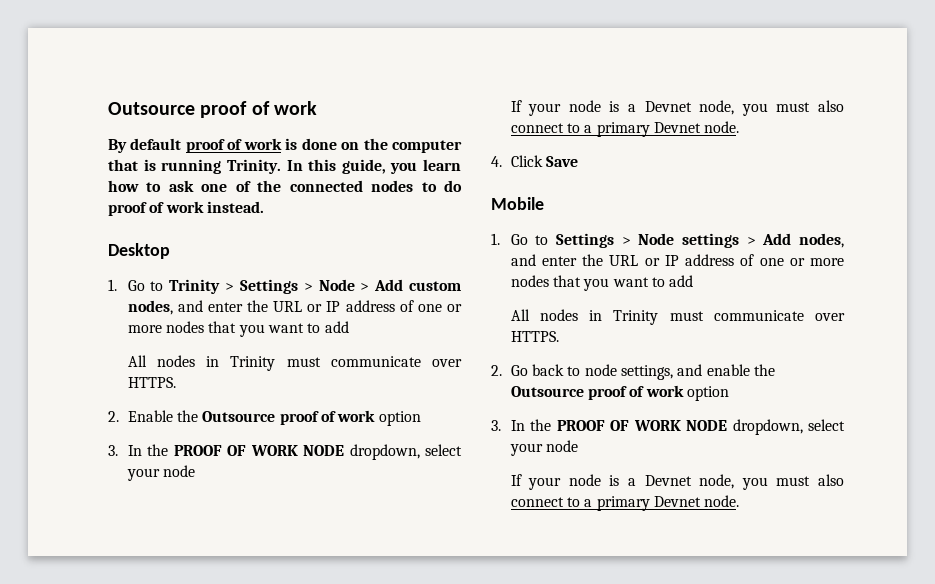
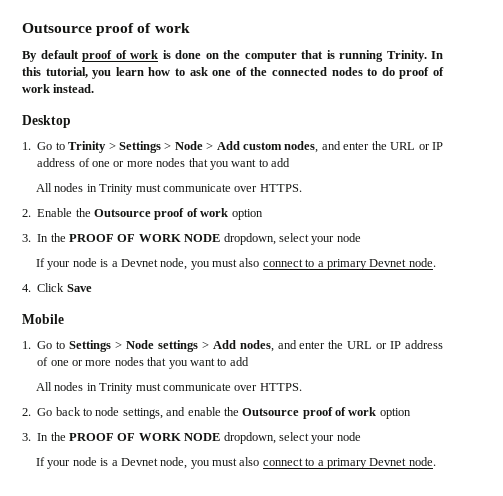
[341,159,386,174] guide, -> [45,67,88,78] tutorial,

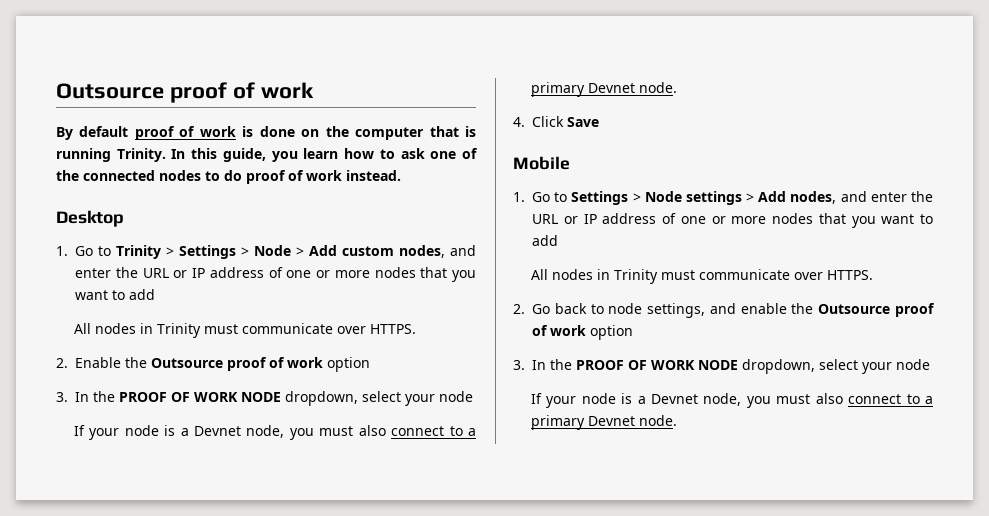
[45,67,88,78] tutorial, -> [222,148,266,162] guide,

